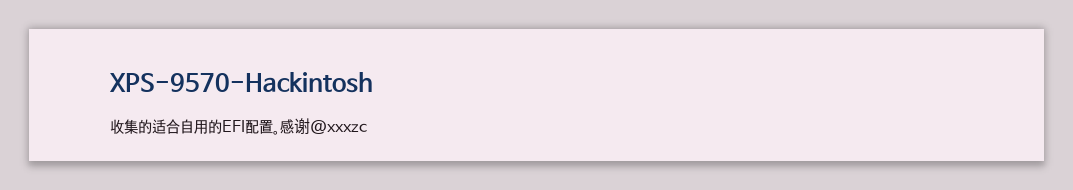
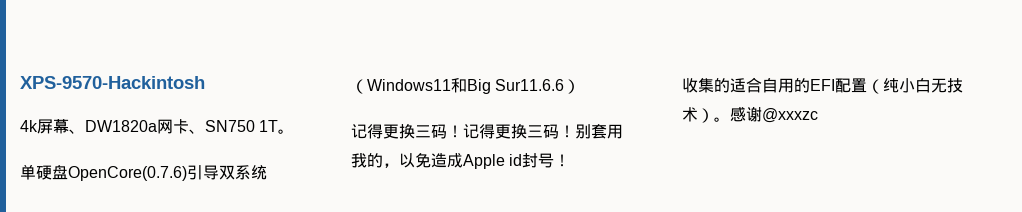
(373, 82) none -> [20,119,295,134] [20,164,267,181] [351,78,581,94] [351,124,623,139] [351,153,571,169] // 4k屏幕、DW1820a网卡、SN750 1T。 // 单硬盘OpenCore(0.7.6)引导双系统（Windows11和Big Sur11.6.6） // 记得更换三码！记得更换三码！别套用我的，以免造成Apple id封号！
(273, 127) none -> [867,78,963,94] [682,107,714,123] （纯小白无技术）

